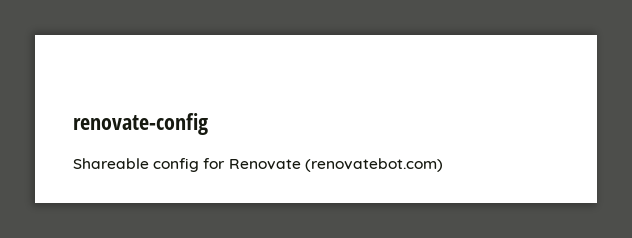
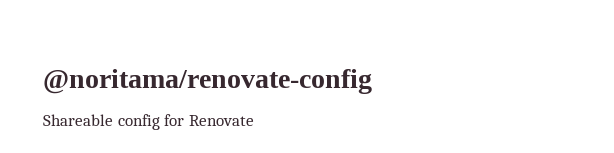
[73,113,208,135] renovate-config -> [43,69,372,94] @noritama/renovate-config
[304,158,443,172] (renovatebot.com) -> (254, 120) none

